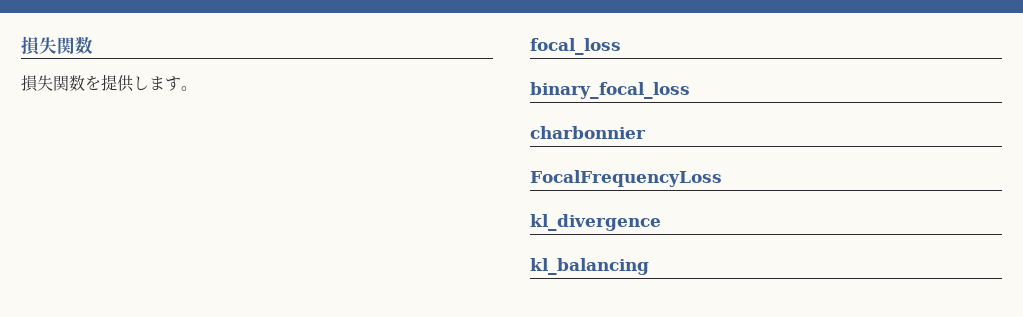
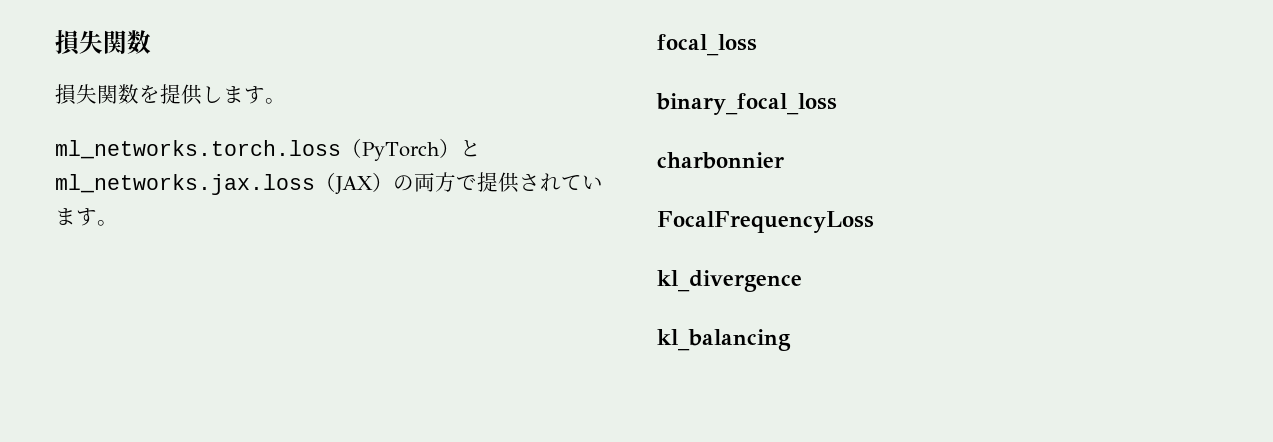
(197, 88) none -> [55,138,481,161] [55,172,603,195] [55,208,118,226] // ml_networks.torch.loss（PyTorch）とml_networks.jax.loss（JAX）の両方で提供されています。

